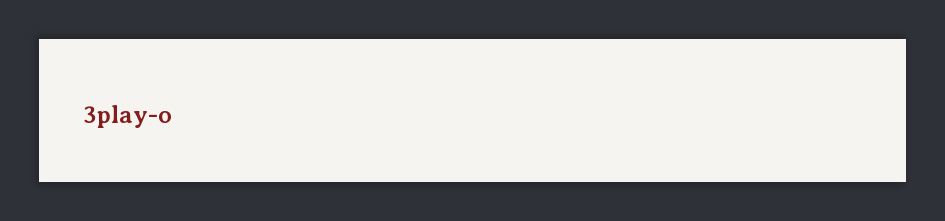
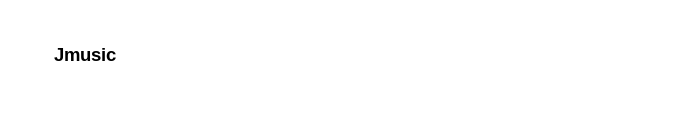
[83,105,172,128] 3play-o -> [54,48,116,61] Jmusic

